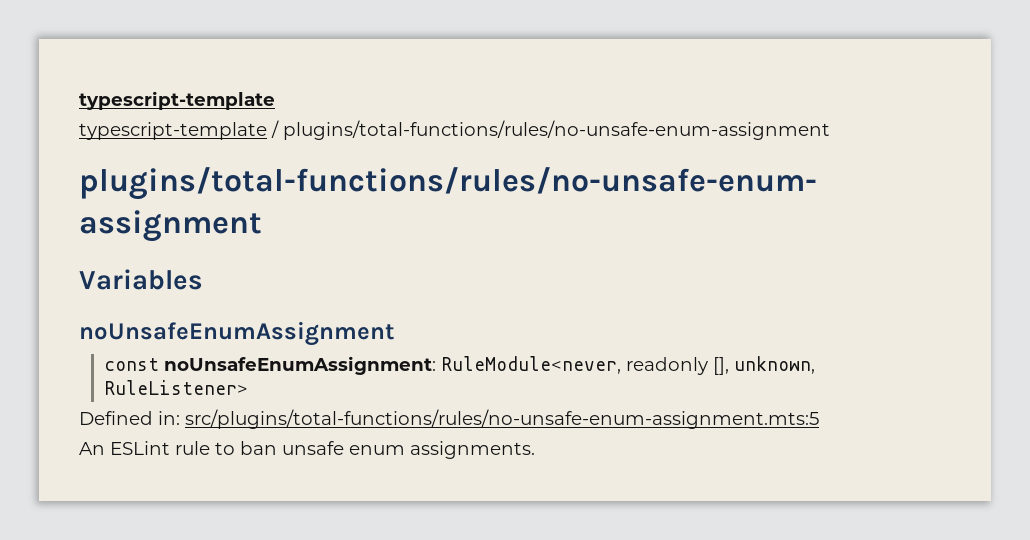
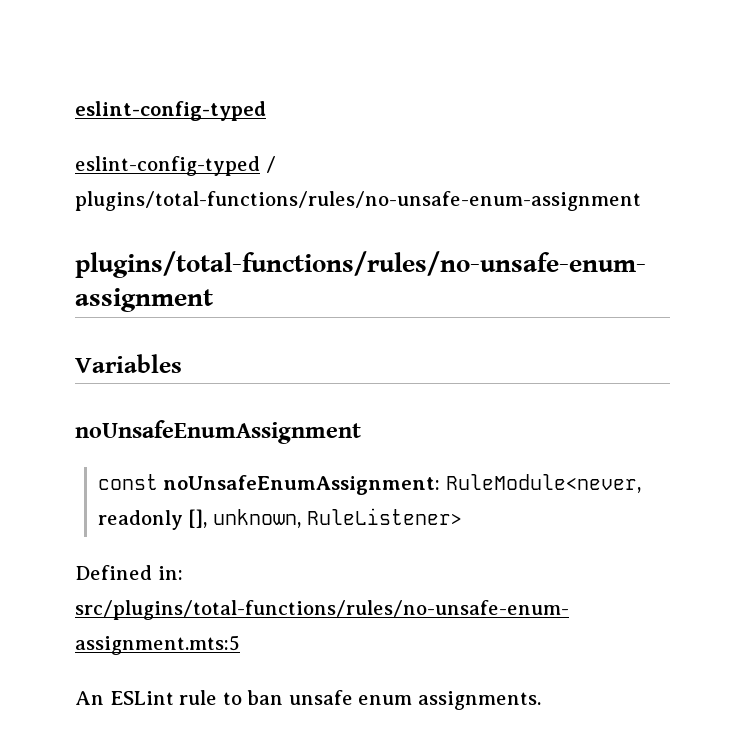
[79,91,275,110] [79,122,267,140] typescript-template // typescript-template -> [75,101,266,121] [75,156,260,176] eslint-config-typed // eslint-config-typed

